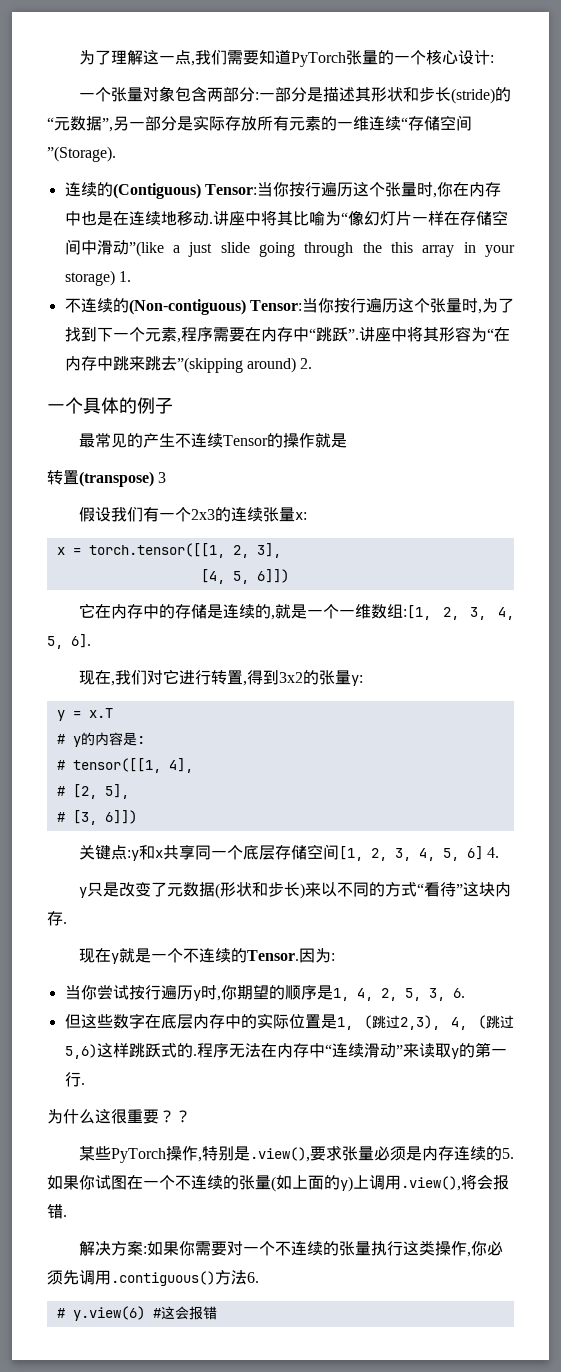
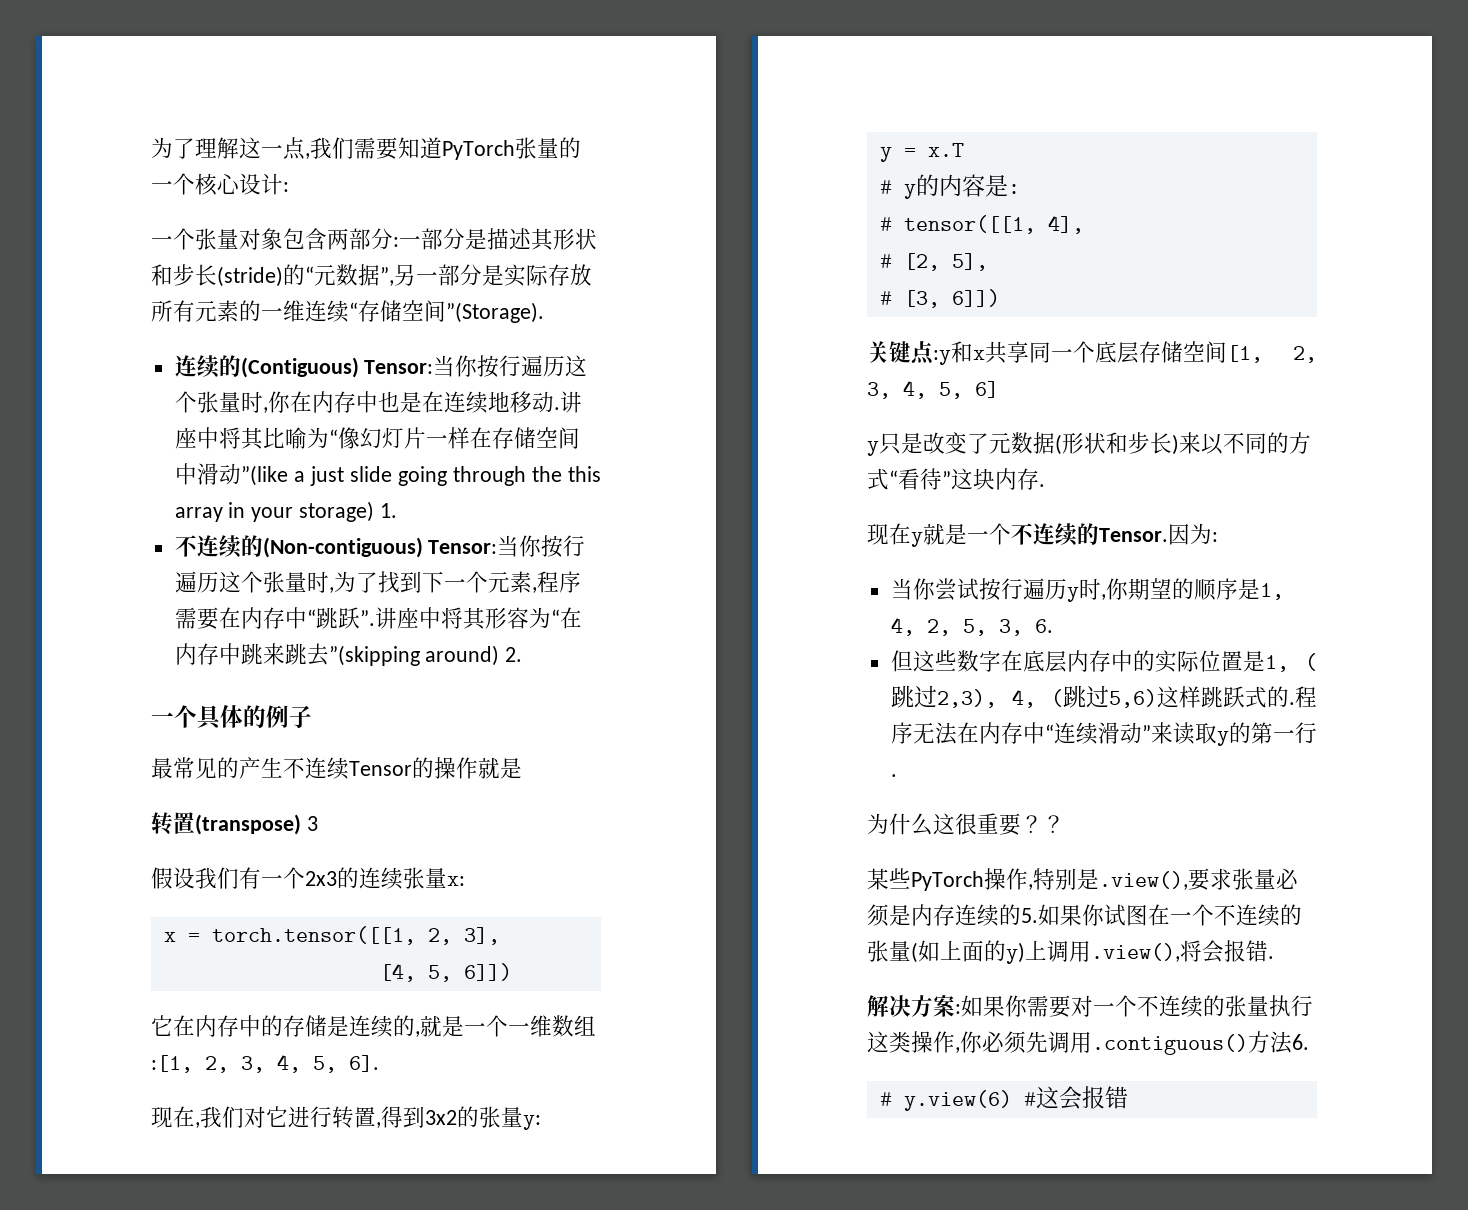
[487,847,500,858] 4. -> (999, 389) none

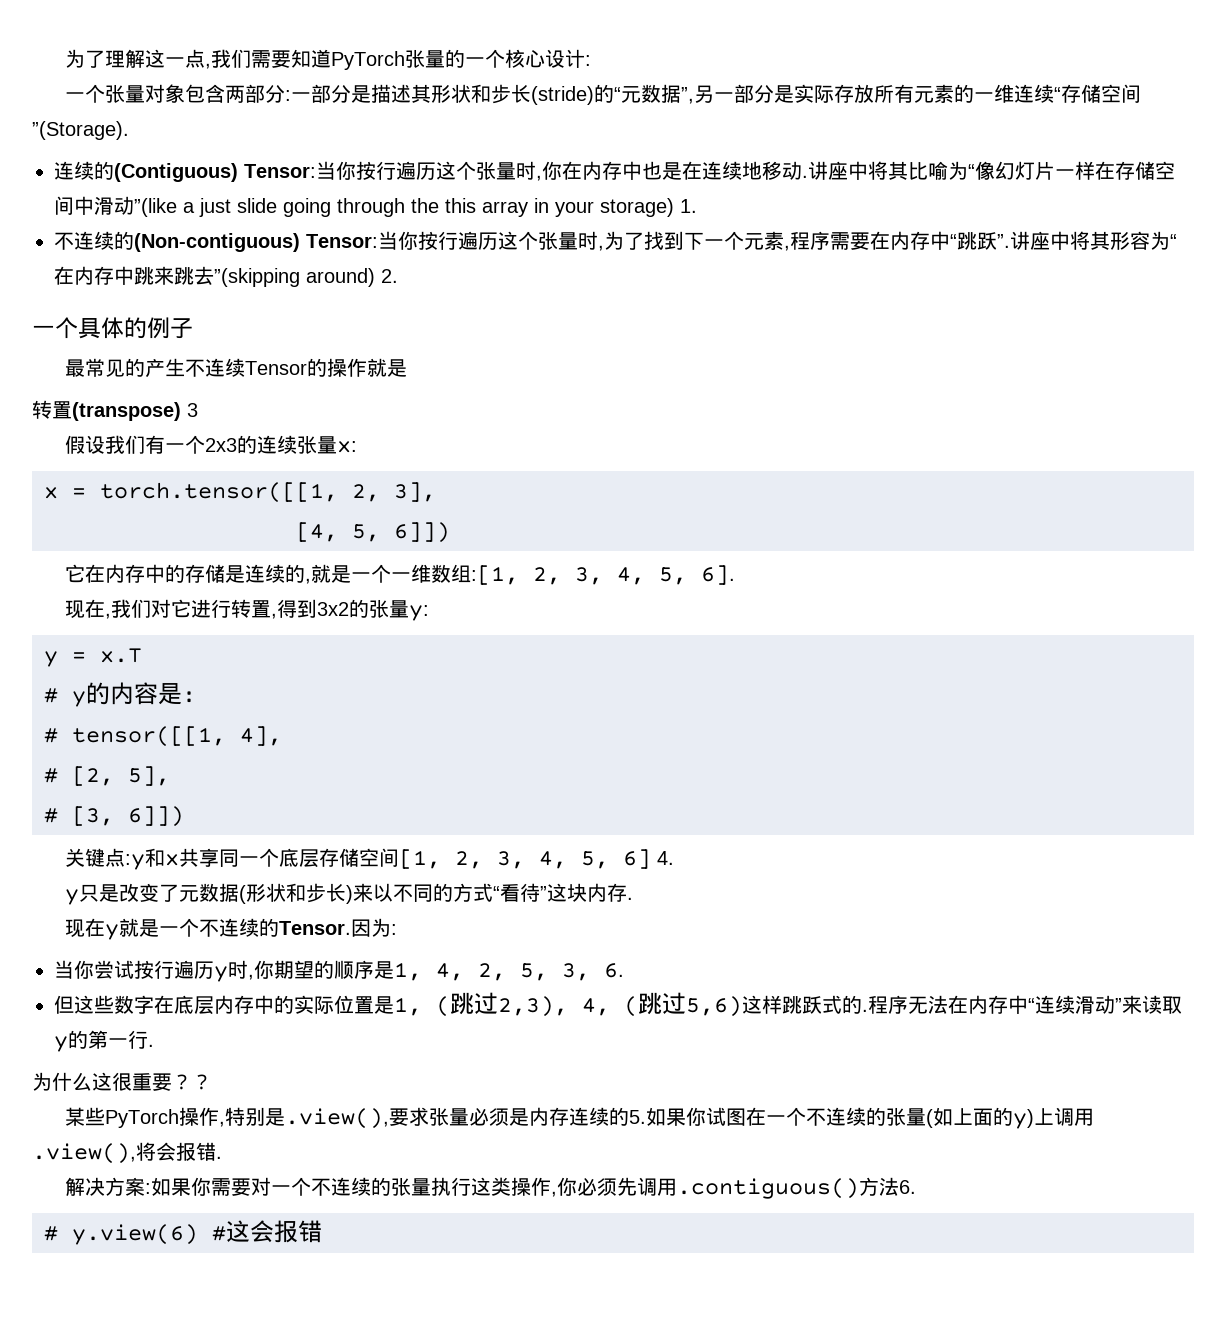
(999, 389) none -> [657,851,675,865] 4.

